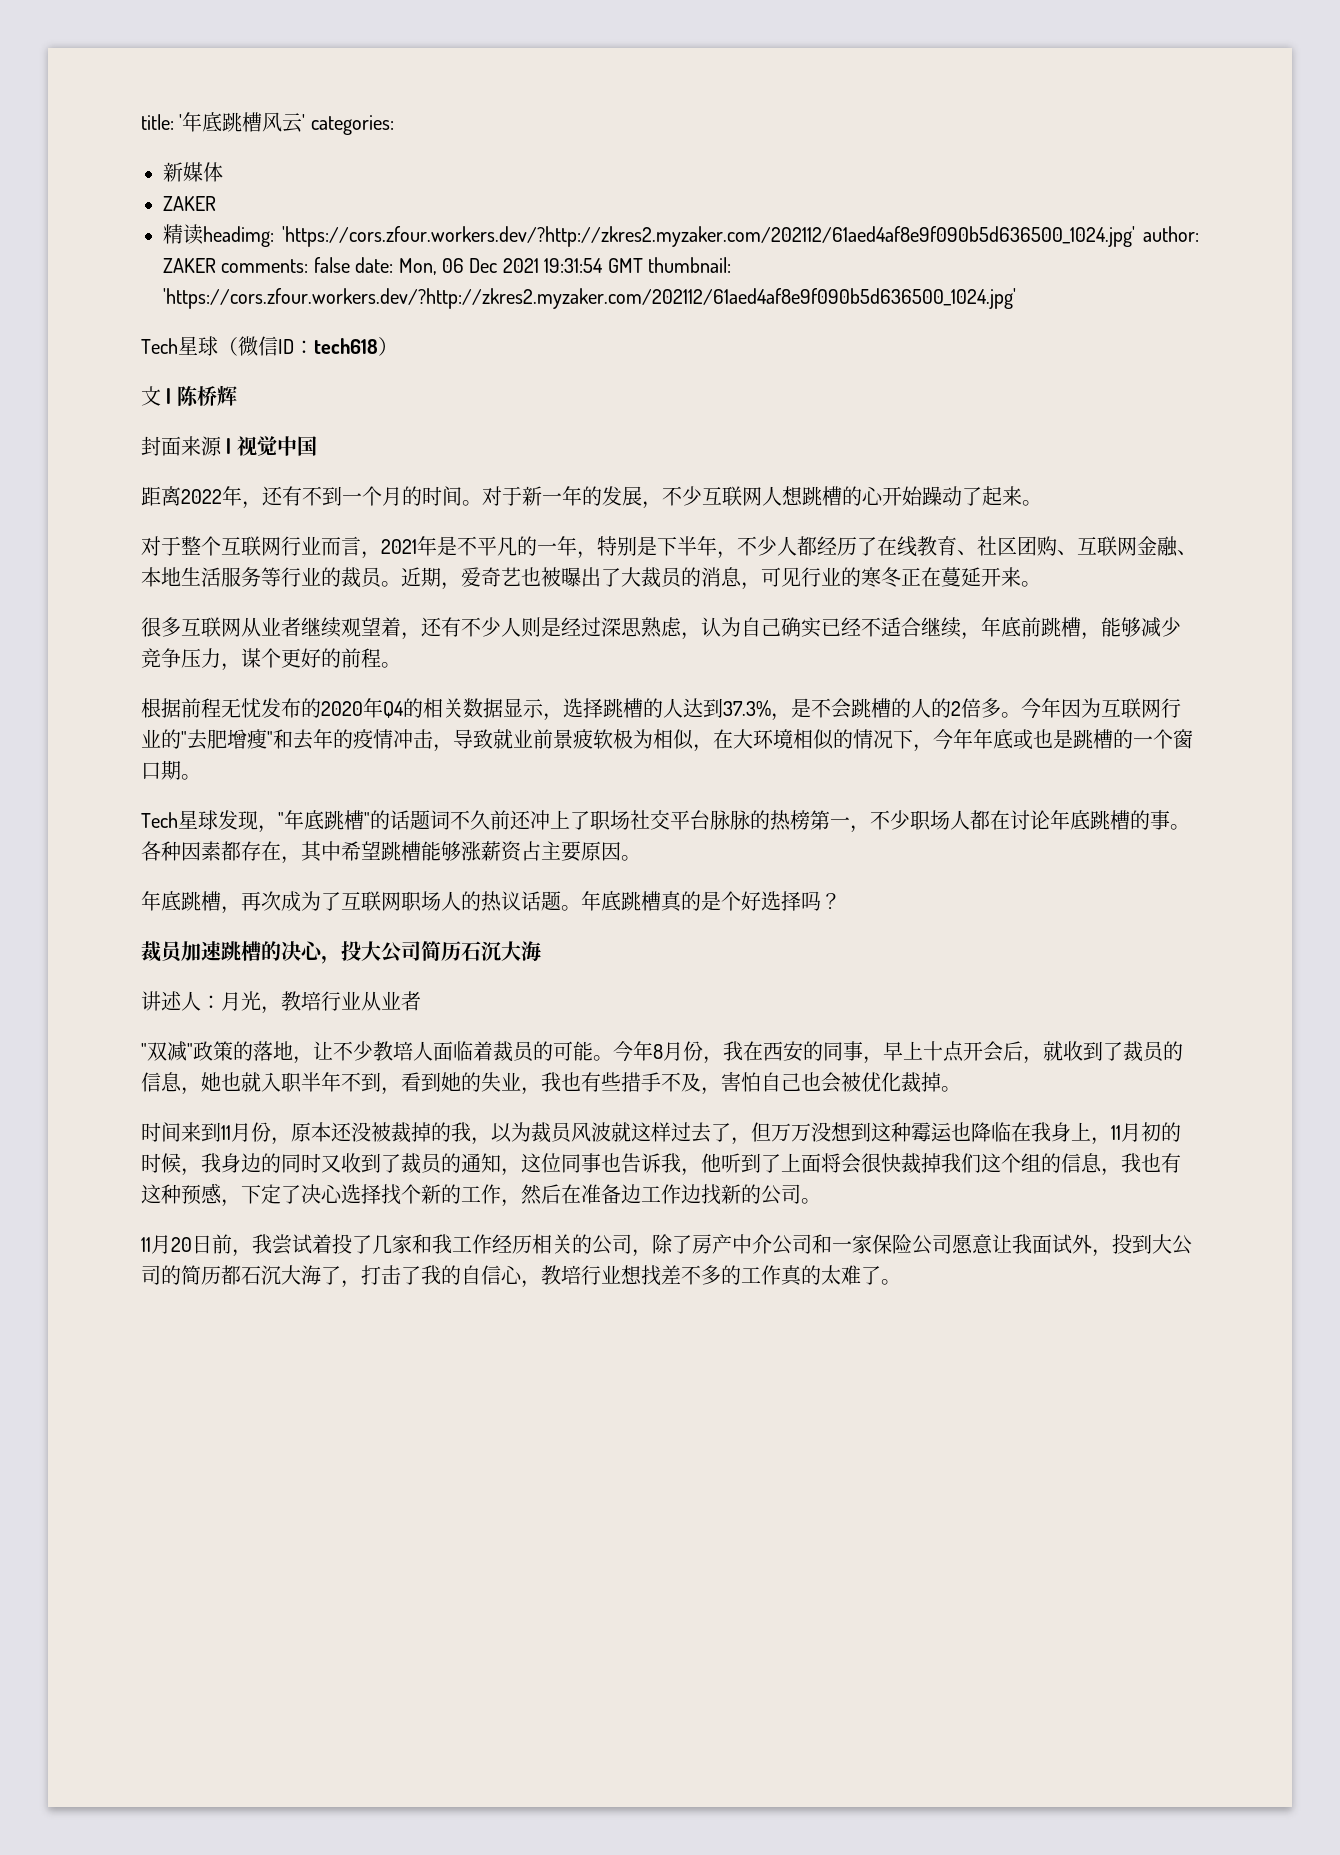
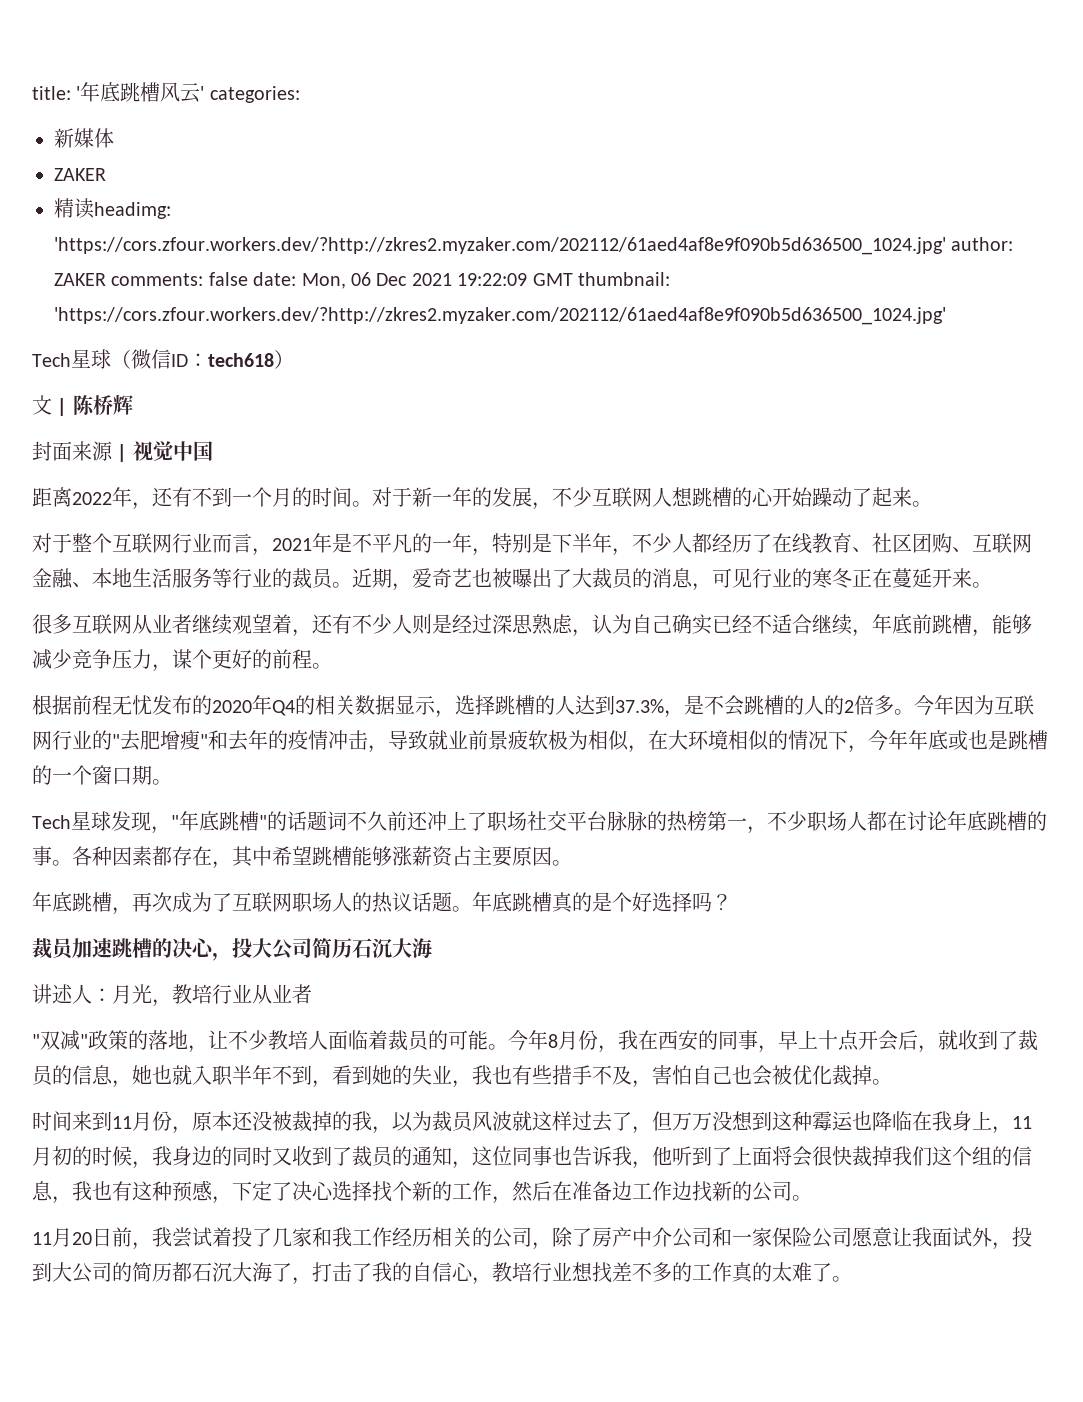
[544,258,604,273] 19:31:54 -> [457,273,528,286] 19:22:09

